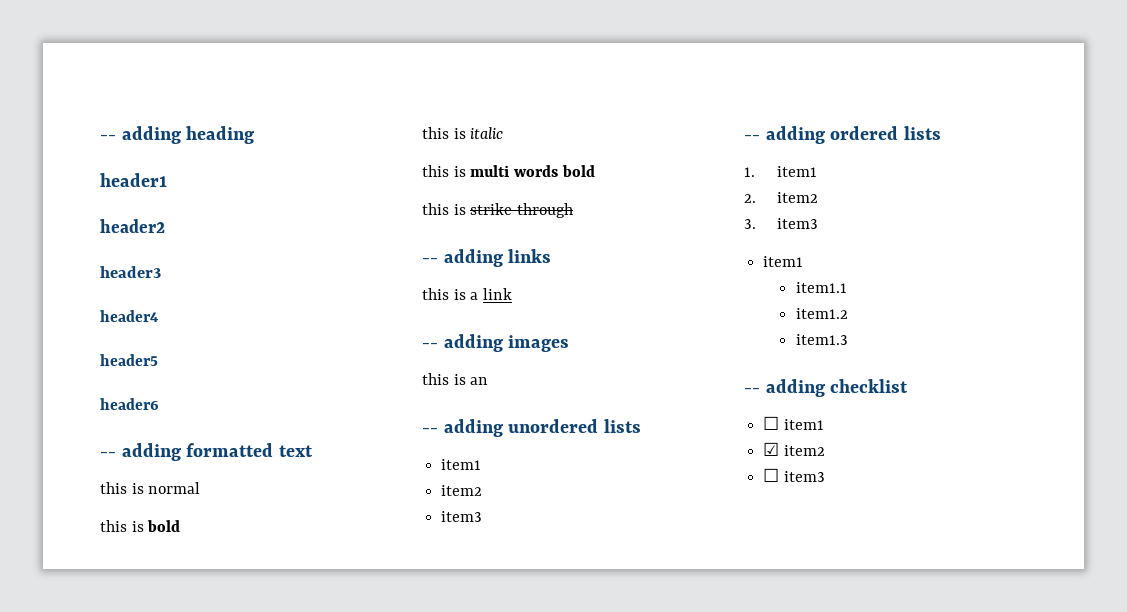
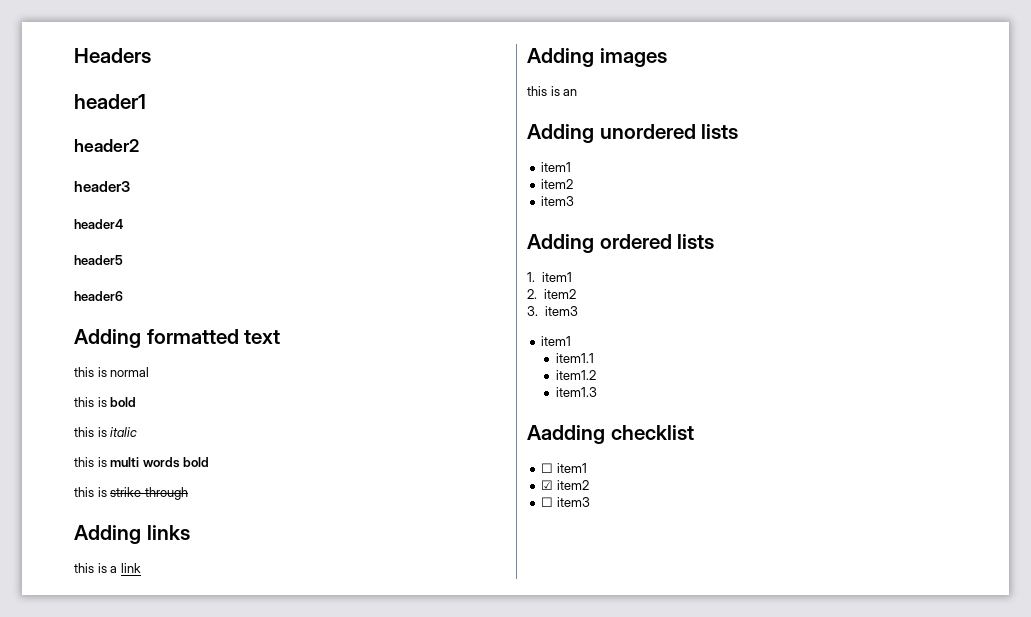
[100,126,255,144] -- adding heading -> [74,48,151,63] Headers
[100,443,181,461] -- adding -> [74,329,141,348] Adding
[422,249,503,267] -- adding -> [74,525,141,544] Adding
[422,334,503,352] -- adding -> [527,48,594,67] Adding
[422,419,503,437] -- adding -> [527,124,594,143] Adding
[744,126,825,144] -- adding -> [527,234,594,253] Adding
[744,379,825,397] -- adding -> [527,425,605,444] Aadding

